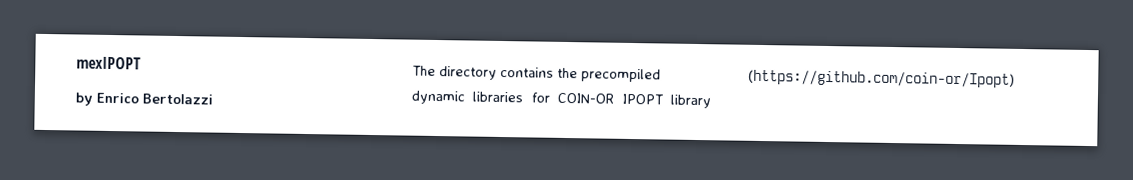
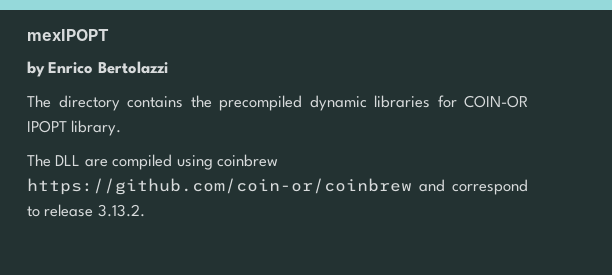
[670,94,711,109] [748,69,1015,88] library (https://github.com/coin-or/Ipopt) -> [71,120,122,136] [27,154,279,170] [27,178,528,195] [27,204,145,217] library. // The DLL are compiled using coinbrew https://github.com/coin-or/coinbrew and correspond to release 3.13.2.

